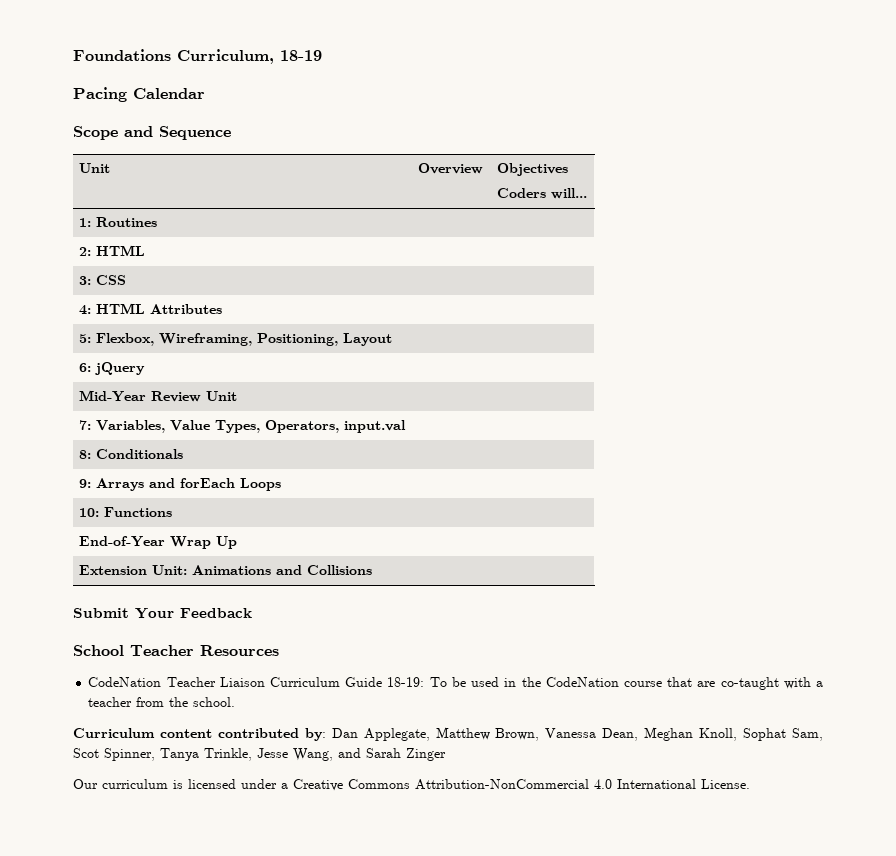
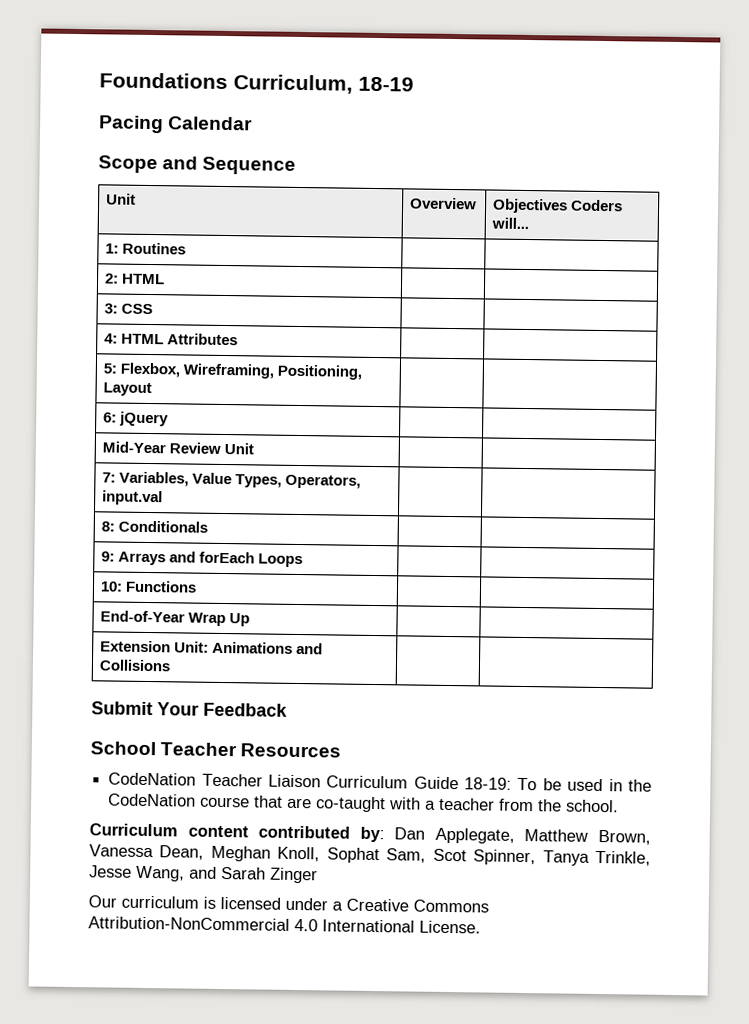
(569, 169) // -> (569, 206) none

